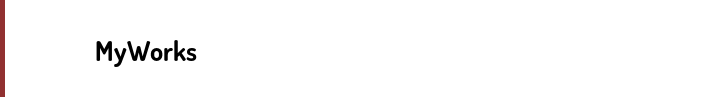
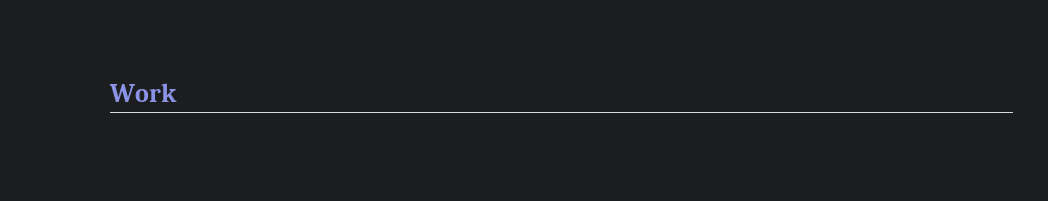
[95,40,197,67] MyWorks -> [109,83,177,102] Work

